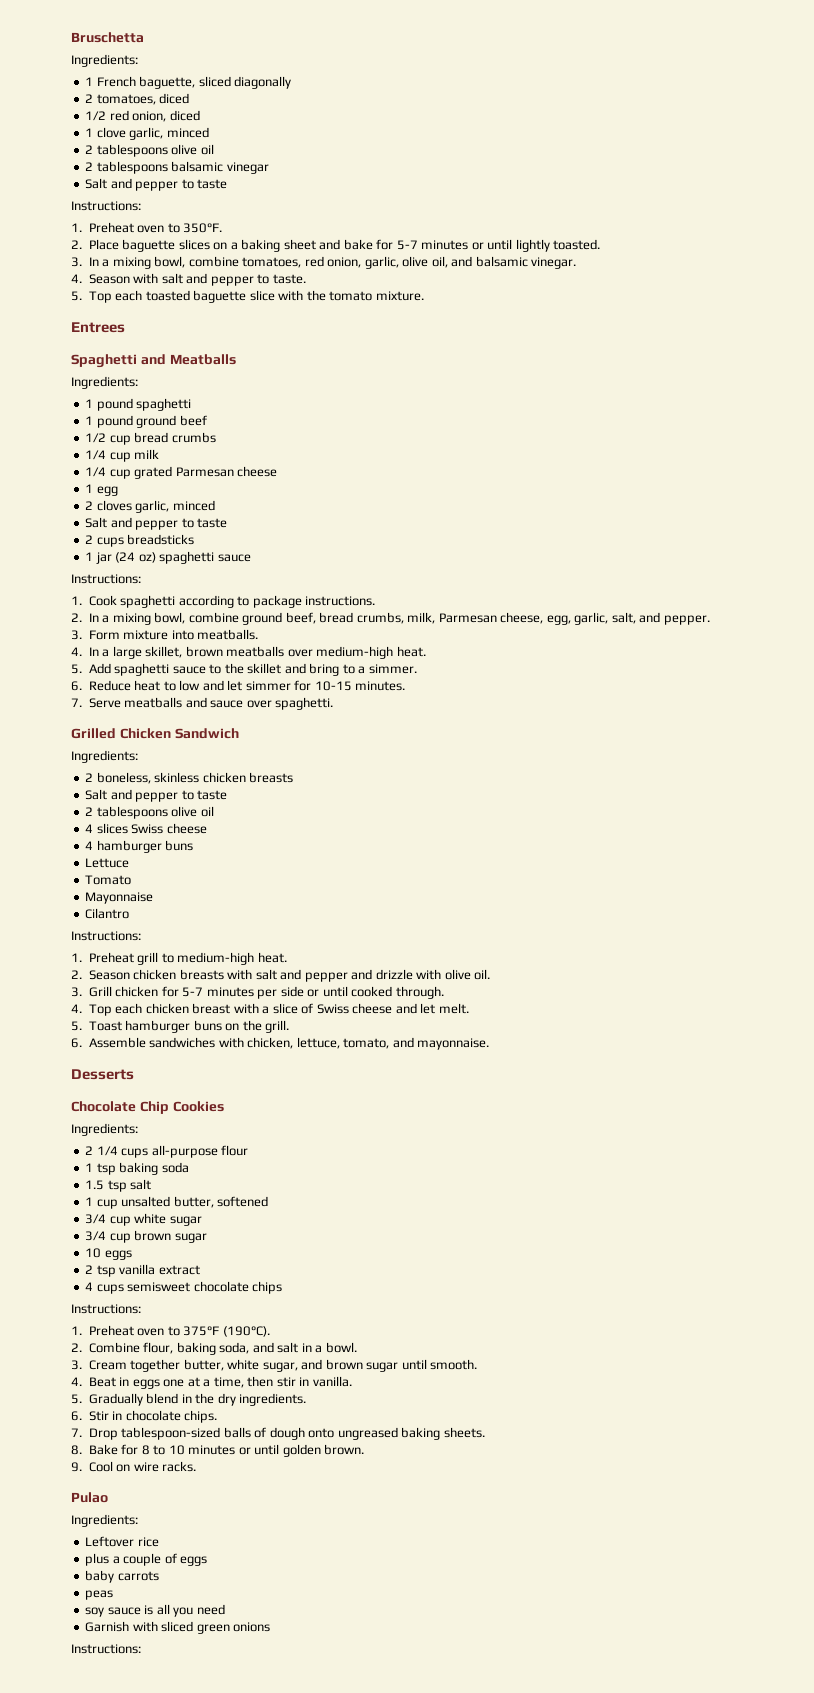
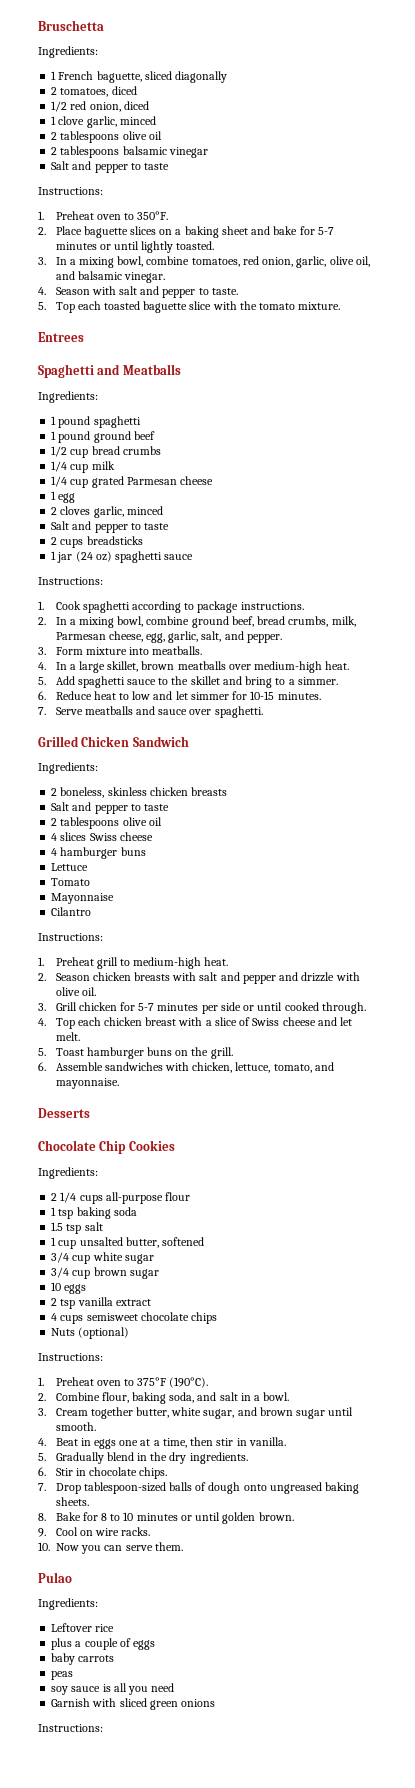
(283, 1287) none -> [51,1327,130,1339] // Nuts (optional)
(197, 1466) none -> [38,1542,183,1554] // 10. Now you can serve them.

